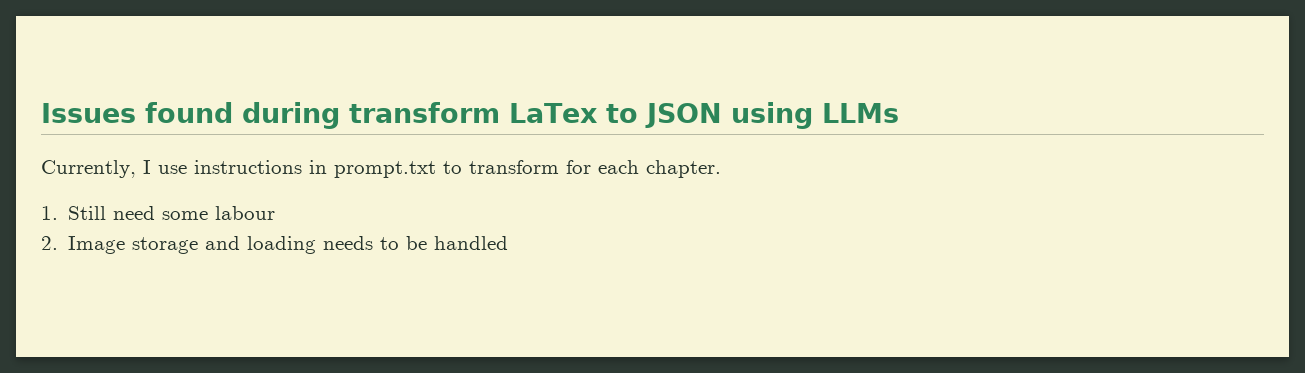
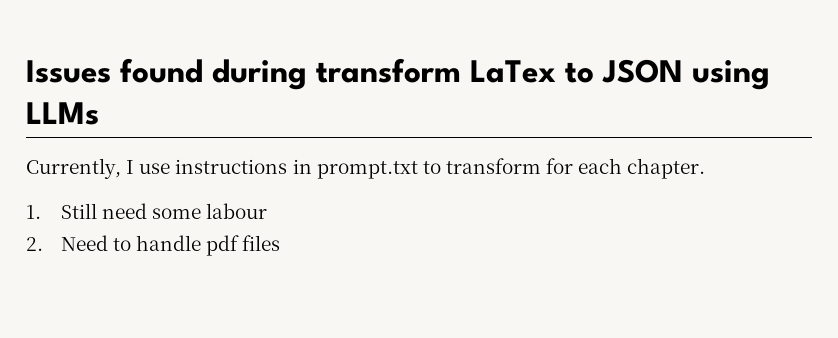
[68,236,509,254] Image storage and loading needs to be handled -> [60,235,281,256] Need to handle pdf files

